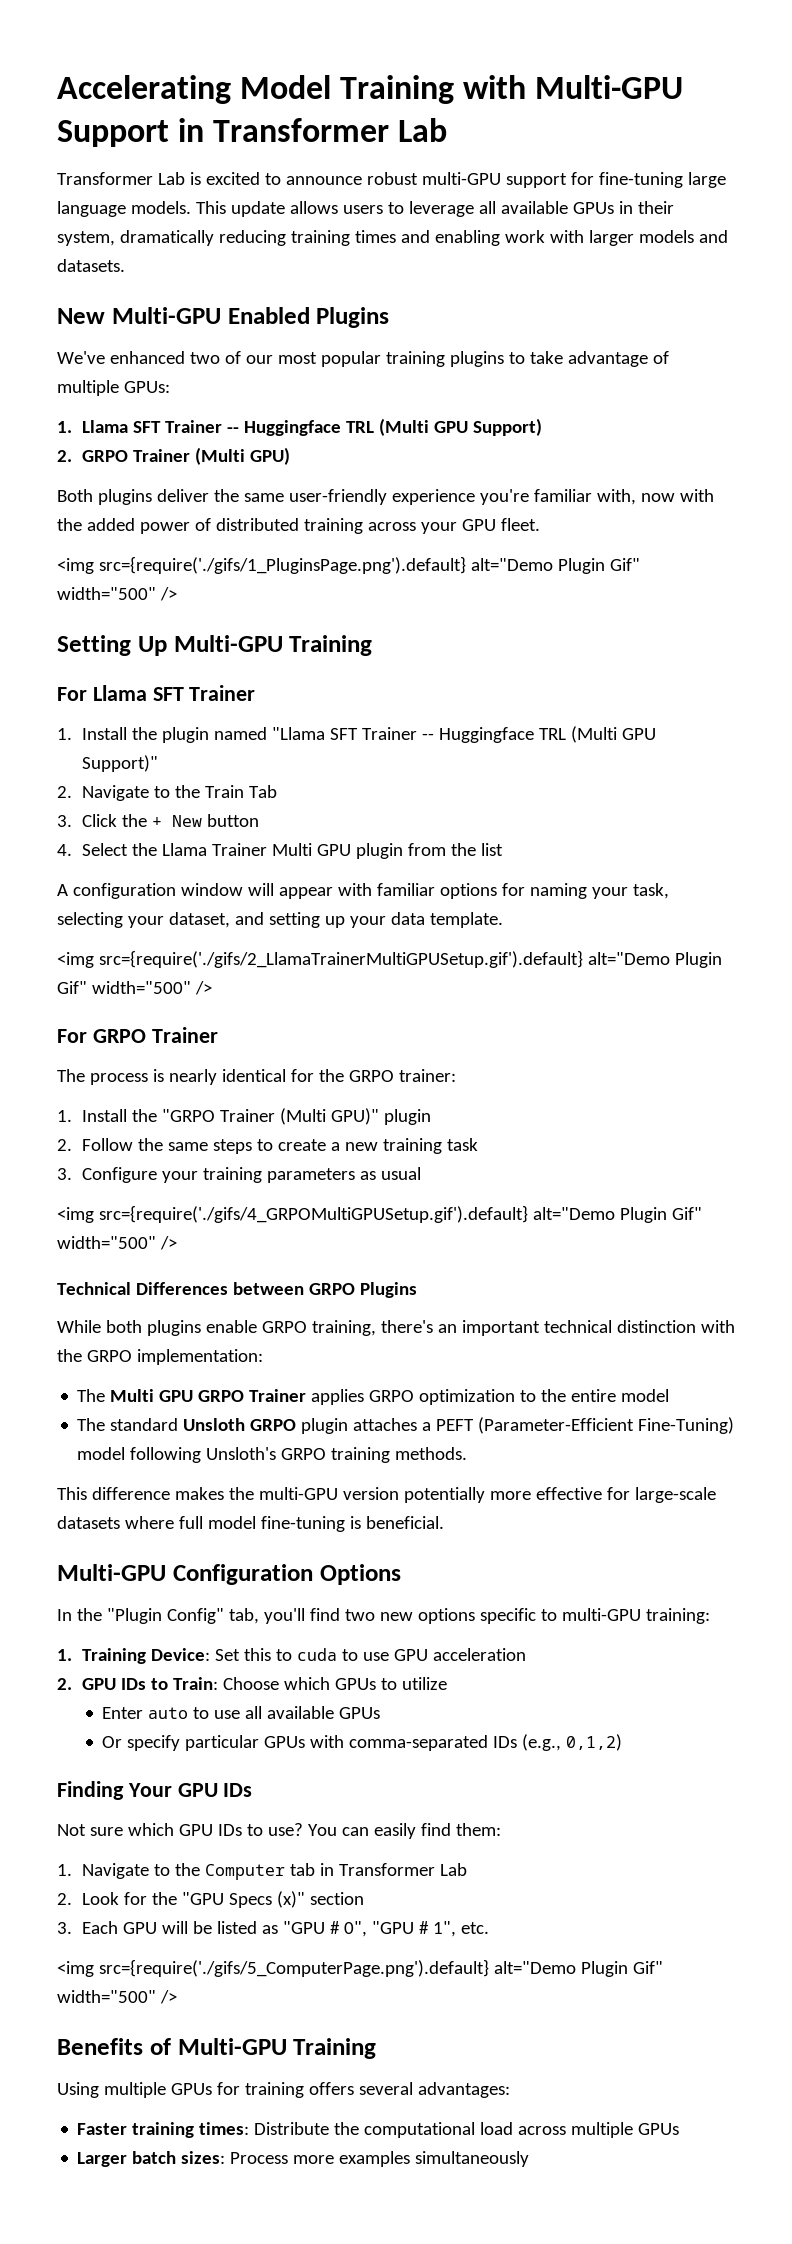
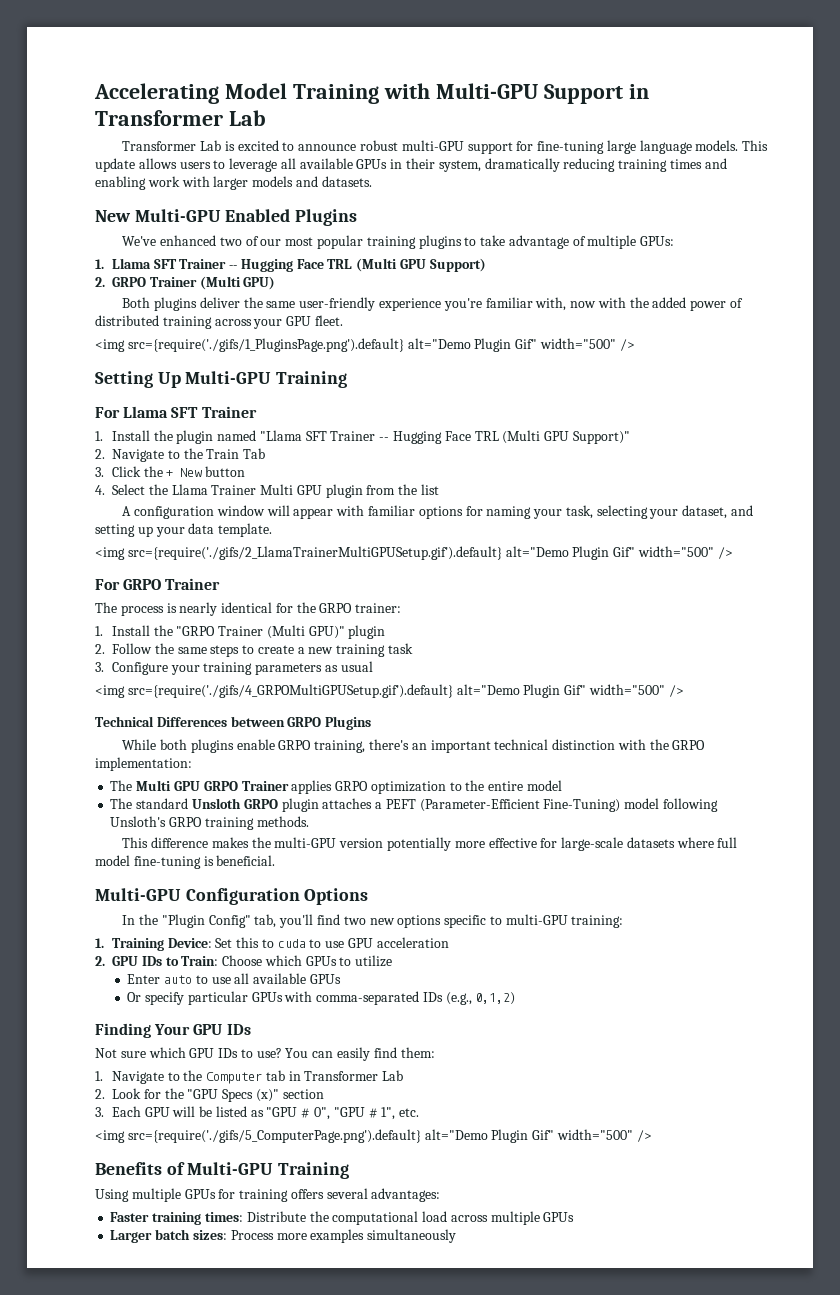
[243,420,341,436] Huggingface -> [240,259,324,272] Hugging Face
[438,727,534,743] Huggingface -> [393,431,471,444] Hugging Face

